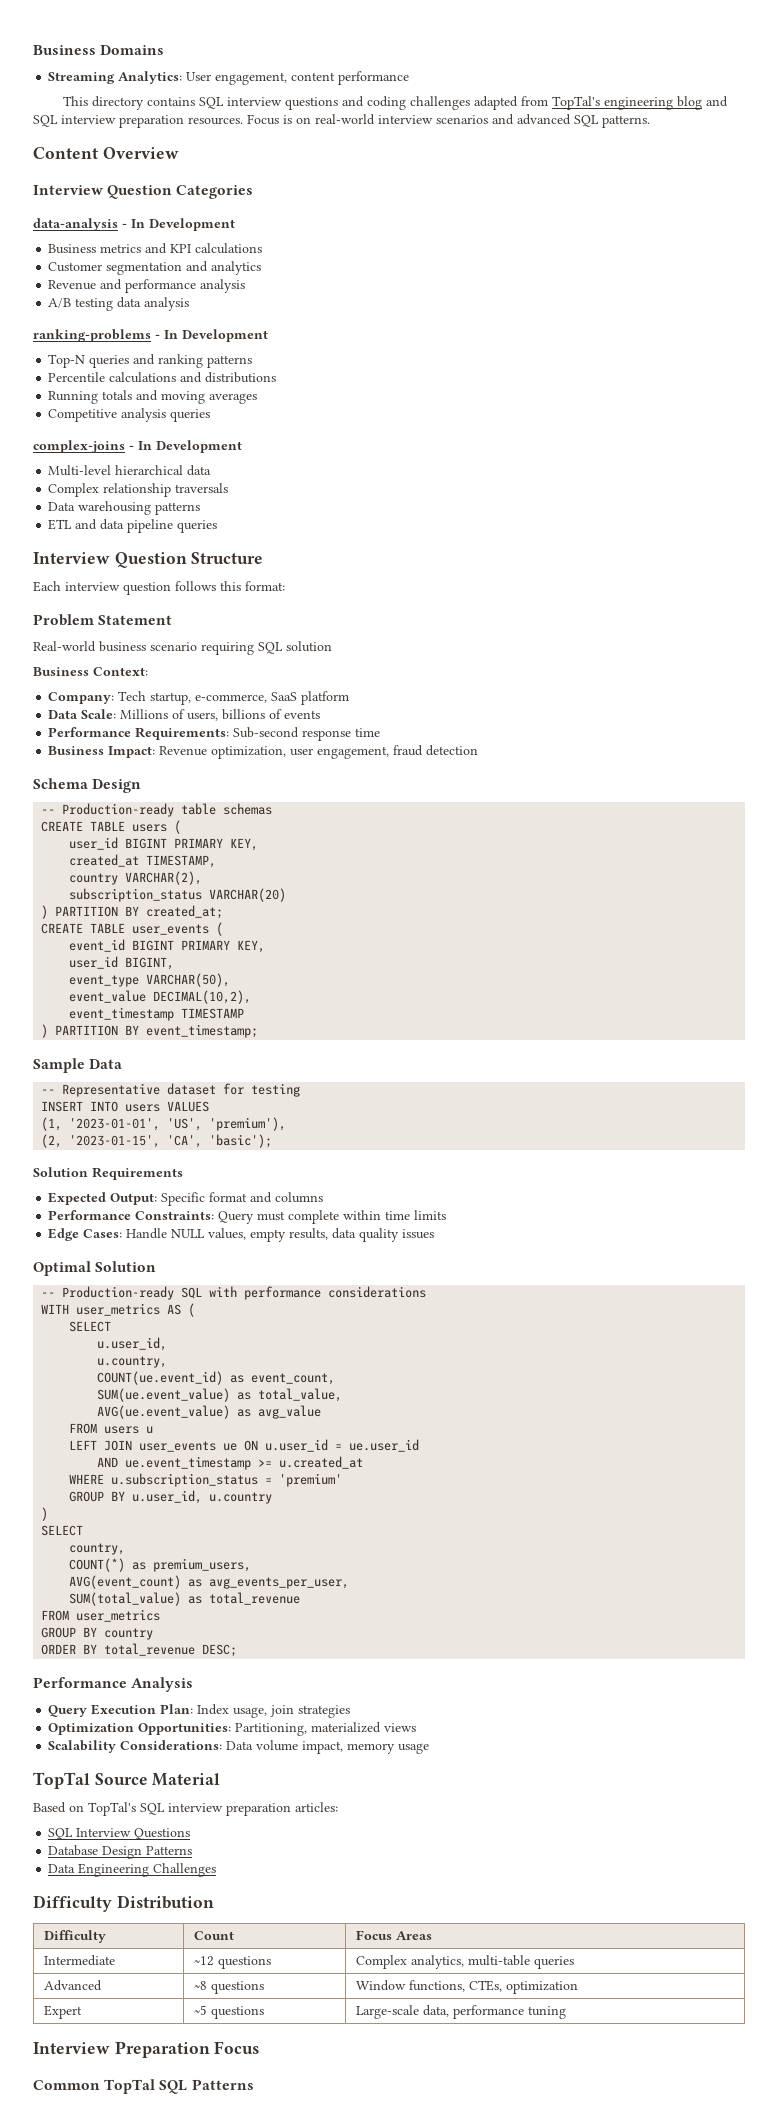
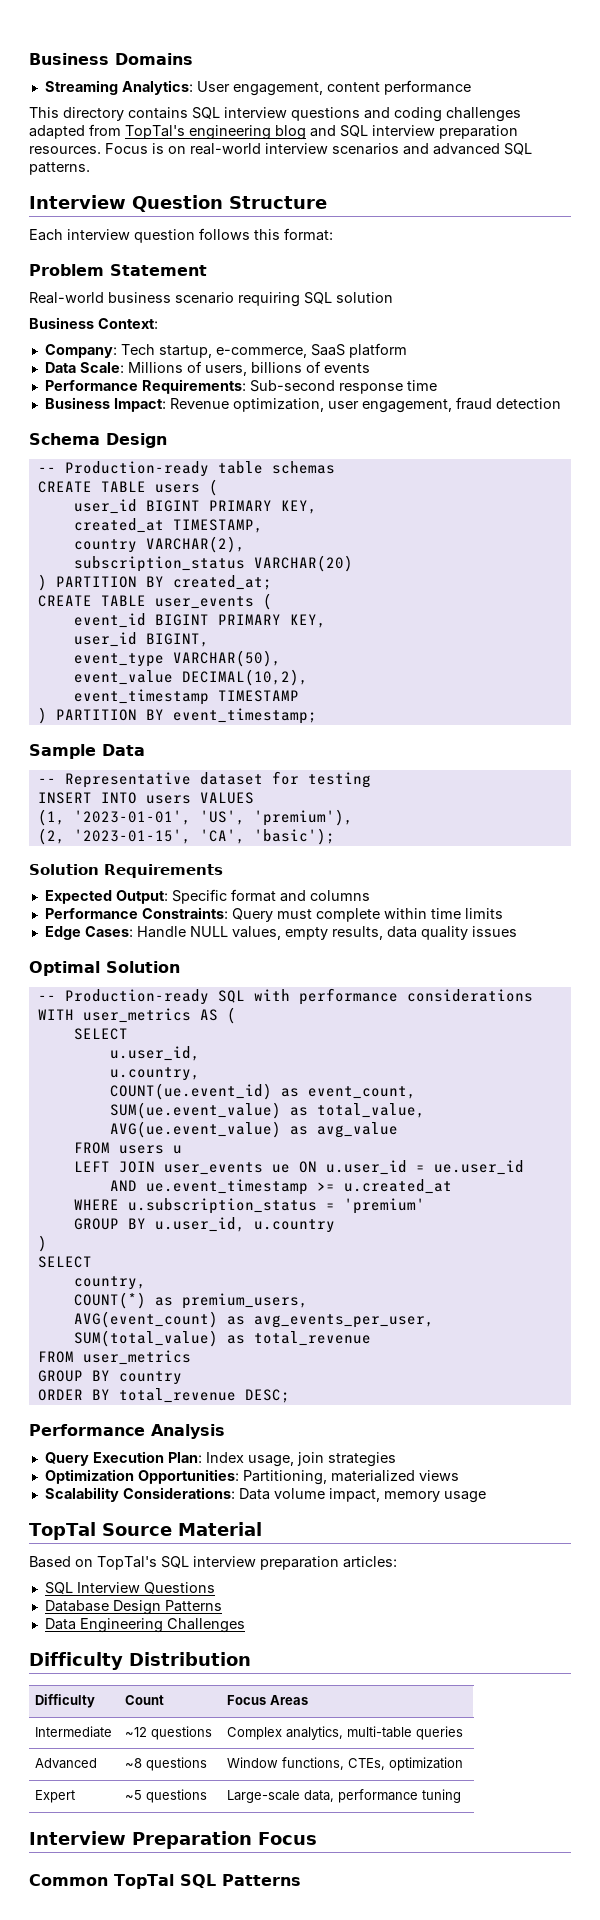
[33,147,179,159] [33,185,254,199] [33,218,235,231] [48,243,263,254] [48,261,262,275] [48,279,246,293] [48,297,190,311] [33,329,268,342] [48,354,253,368] [48,372,277,383] [48,390,258,404] [48,408,211,422] [33,440,242,453] [48,465,212,476] [48,483,229,497] [48,501,201,515] [48,519,218,533] // Content Overview // Interview Question Categories // data-analysis - In Development // Business metrics and KPI calculations // Customer segmentation and analytics // Revenue and performance analysis // A/B testing data analysis // ranking-problems - In Development // Top-N queries and ranking patterns // Percentile calculations and distributions // Running totals and moving averages // Competitive analysis queries // complex-joins - In Development // Multi-level hierarchical data // Complex relationship traversals // Data warehousing patterns // ETL and data pipeline queries -> (90, 168) none

